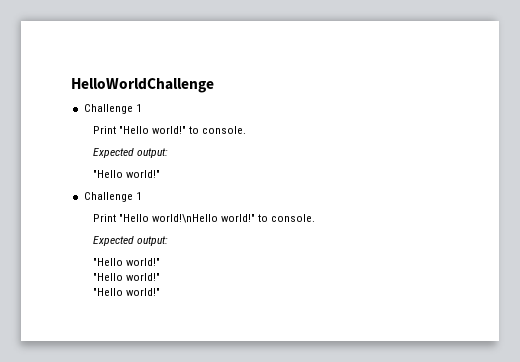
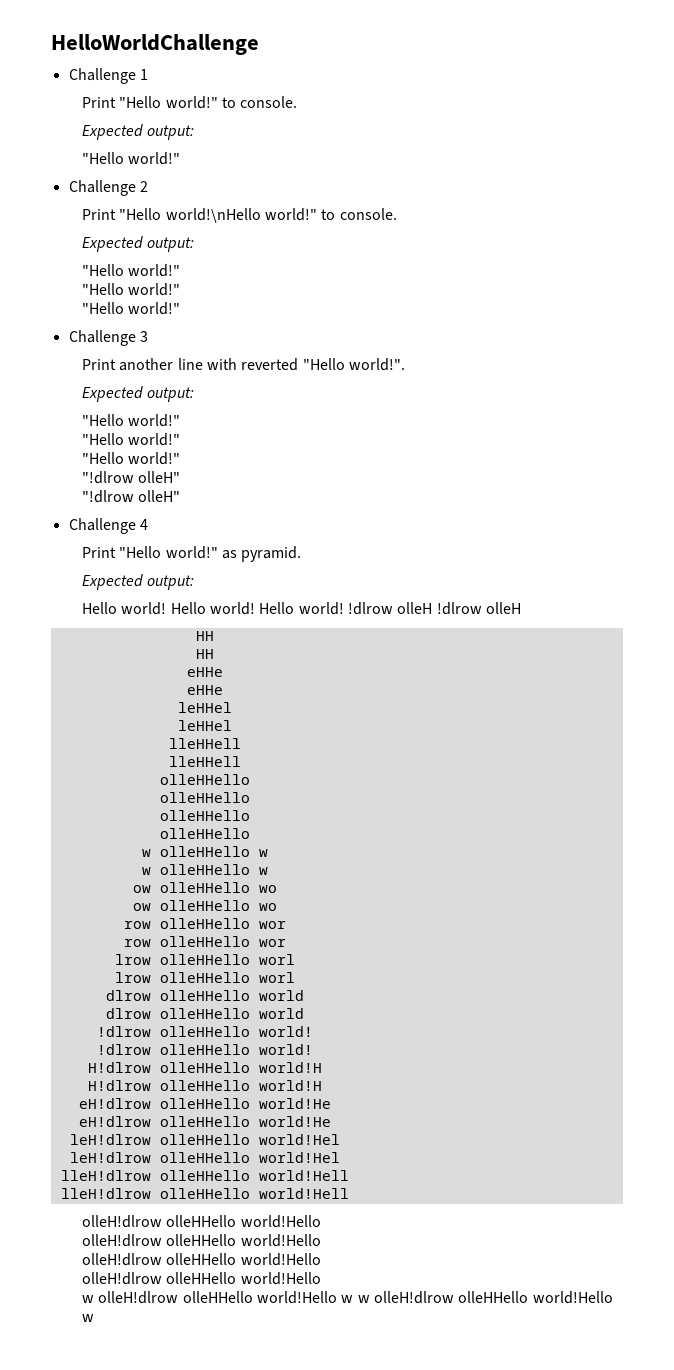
[135,192,142,200] 1 -> [139,181,148,192] 2
(160, 292) none -> [68,330,148,346] [81,358,405,371] [81,386,195,402] [81,414,181,427] [81,433,181,446] [81,452,181,465] [81,471,181,484] [81,490,181,503] [68,518,148,534] [81,546,302,562] [81,574,195,590] [81,602,521,615] [195,631,214,641] [195,649,214,659] [186,667,223,677] [186,685,223,695] [177,702,232,713] [177,720,232,731] [168,738,241,749] [168,756,241,767] [159,774,250,785] [159,792,250,803] [159,810,250,821] [159,828,250,839] [141,846,268,857] [141,864,268,875] [132,882,277,893] [132,900,277,911] [123,918,286,929] [123,936,286,947] [114,954,295,965] [114,972,295,983] [105,990,304,1001] [105,1008,304,1019] [96,1026,313,1037] [96,1044,313,1055] [87,1062,322,1073] [87,1080,322,1091] [78,1098,331,1109] [78,1116,331,1127] [69,1134,340,1145] [69,1152,340,1163] [60,1170,349,1181] [60,1188,349,1199] [81,1215,321,1228] [81,1234,321,1247] [81,1253,321,1266] [81,1272,321,1285] [81,1291,613,1304] [81,1314,94,1322] // Challenge 3 // Print another line with reverted "Hello world!". // Expected output: // "Hello world!" // "Hello world!" // "Hello world!" // "!dlrow olleH" // "!dlrow olleH" // Challenge 4 // Print "Hello world!" as pyramid. // Expected output: // Hello world! Hello world! Hello world! !dlrow olleH !dlrow olleH // HH // HH // eHHe // eHHe // leHHel // leHHel // lleHHell // lleHHell // olleHHello // olleHHello // olleHHello // olleHHello // w olleHHello w // w olleHHello w // ow olleHHello wo // ow olleHHello wo // row olleHHello wor // row olleHHello wor // lrow olleHHello worl // lrow olleHHello worl // dlrow olleHHello world // dlrow olleHHello world // !dlrow olleHHello world! // !dlrow olleHHello world! // H!dlrow olleHHello world!H // H!dlrow olleHHello world!H // eH!dlrow olleHHello world!He // eH!dlrow olleHHello world!He // leH!dlrow olleHHello world!Hel // leH!dlrow olleHHello world!Hel // lleH!dlrow olleHHello world!Hell // lleH!dlrow olleHHello world!Hell // olleH!dlrow olleHHello world!Hello // olleH!dlrow olleHHello world!Hello // olleH!dlrow olleHHello world!Hello // olleH!dlrow olleHHello world!Hello // w olleH!dlrow olleHHello world!Hello w w olleH!dlrow olleHHello world!Hello w

